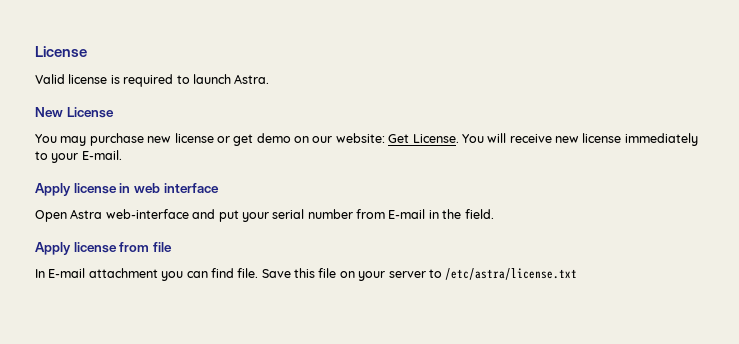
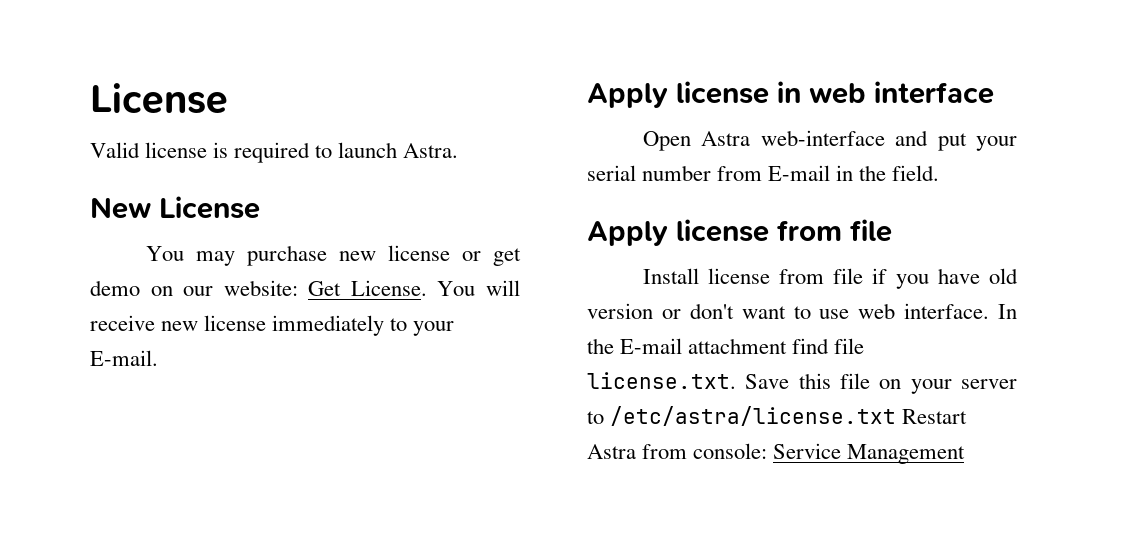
[35,268,259,281] In E-mail attachment you can find file. -> [642,268,1018,289] [587,303,1017,319] [587,338,865,354] [587,372,736,389] Install license from file if you have old version or don't want to use web interface. In the E-mail attachment find file license.txt.
(578, 274) none -> [902,409,968,424] [587,443,966,464] Restart Astra from console: Service Management

